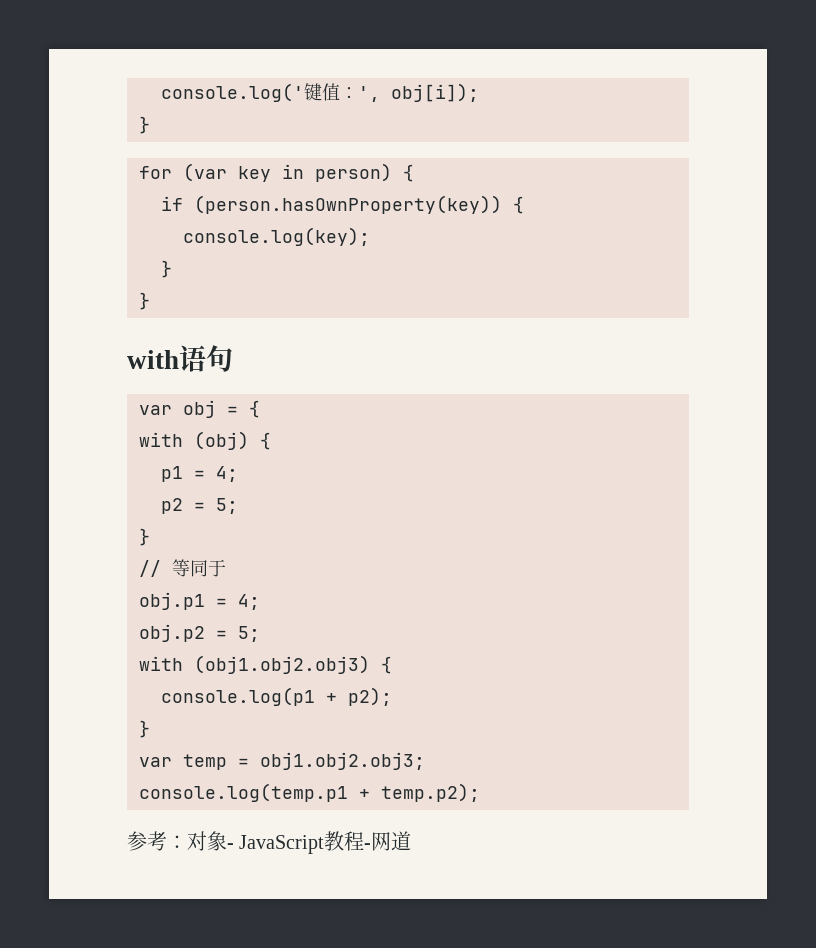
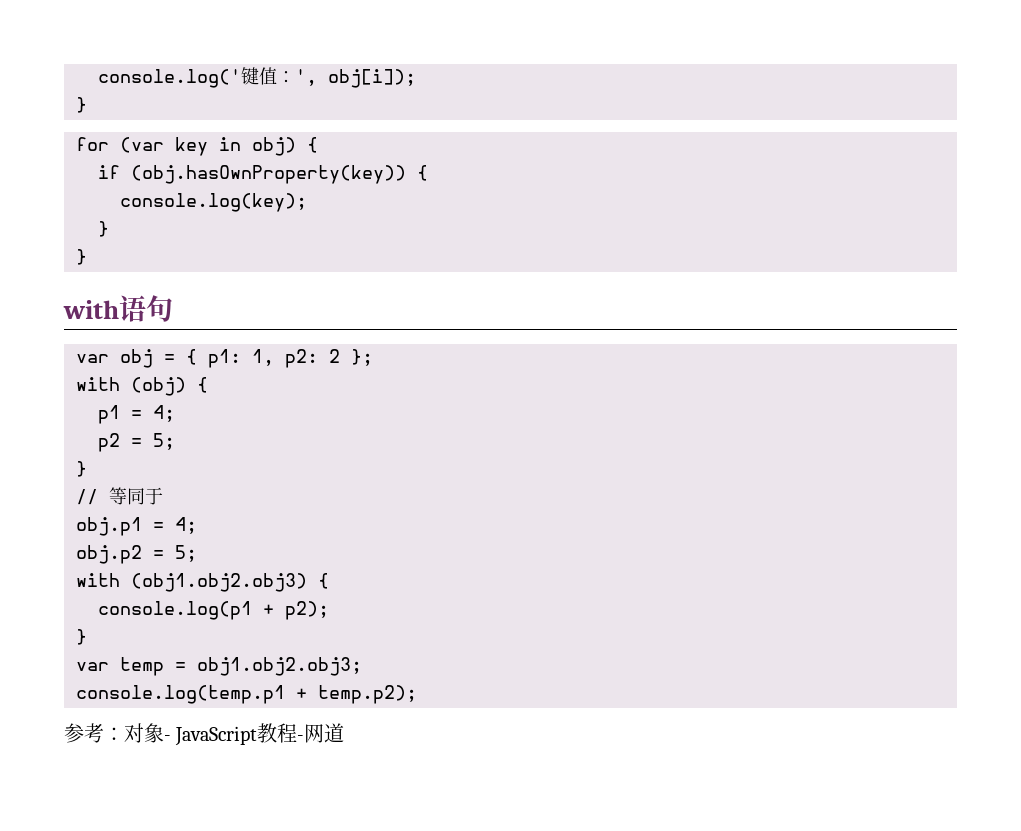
[315,163,392,182] person) -> [252,137,296,156] obj)
[194,195,502,214] (person.hasOwnProperty(key)) -> [131,165,406,184] (obj.hasOwnProperty(key))
(260, 409) none -> [208,349,373,368] p1: 1, p2: 2 };

